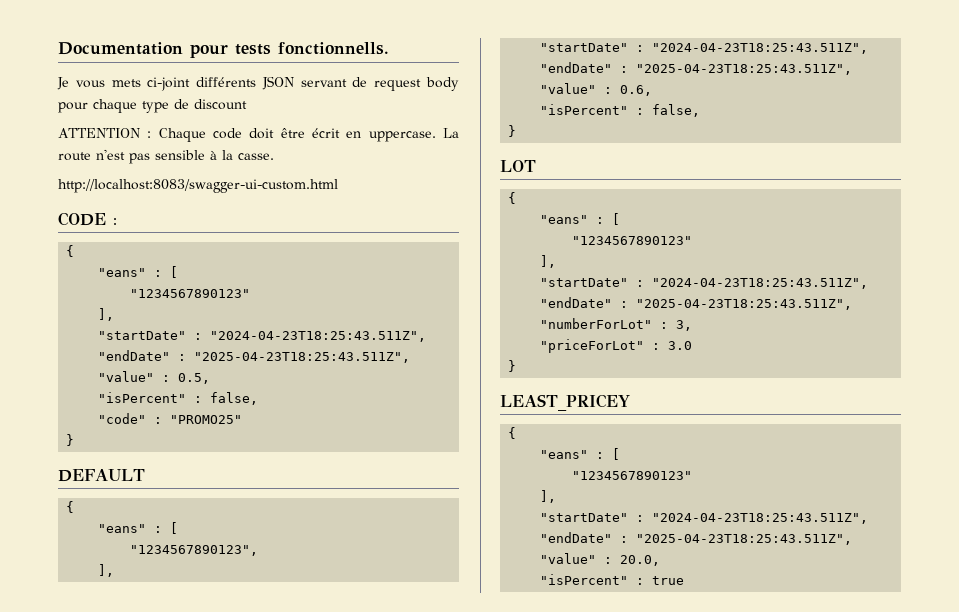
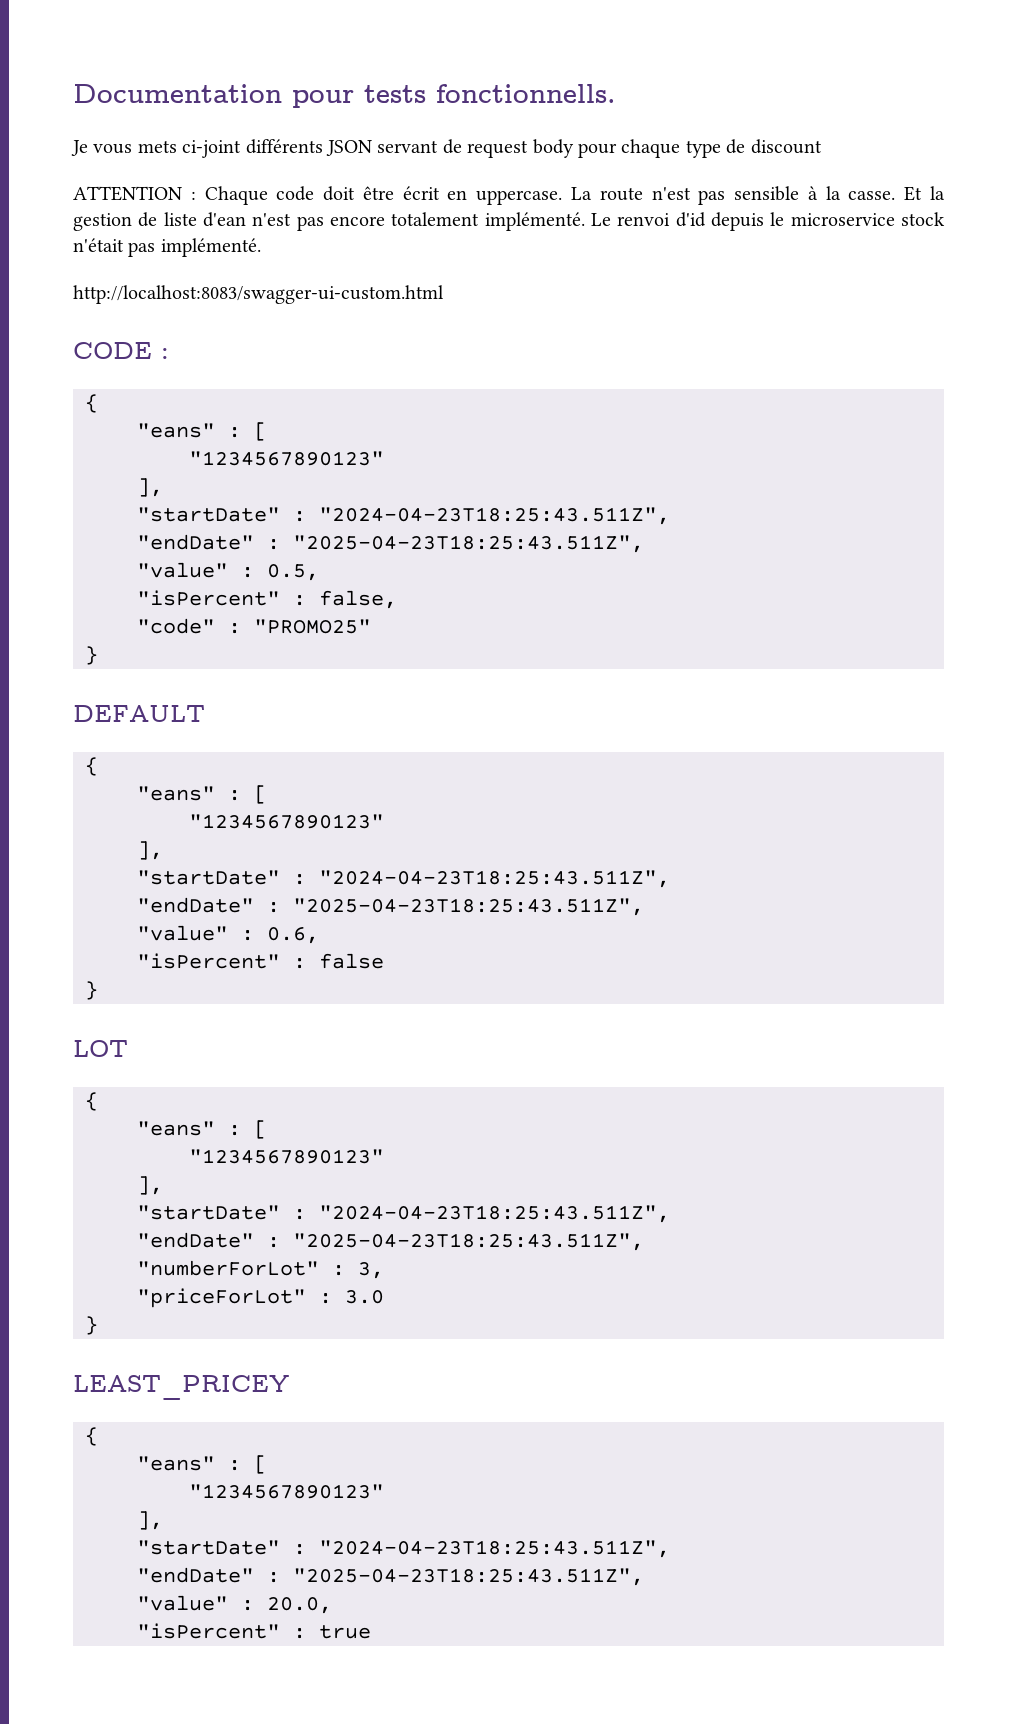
(274, 156) none -> [904,186,946,201] [73,212,946,231] [73,238,261,257] Et la gestion de liste d'ean n'est pas encore totalement implémenté. Le renvoi d'id depuis le microservice stock n'était pas implémenté.
[130,545,259,556] "1234567890123", -> [189,814,384,829] "1234567890123"
[652,104,701,117] false, -> [319,953,384,969] false

